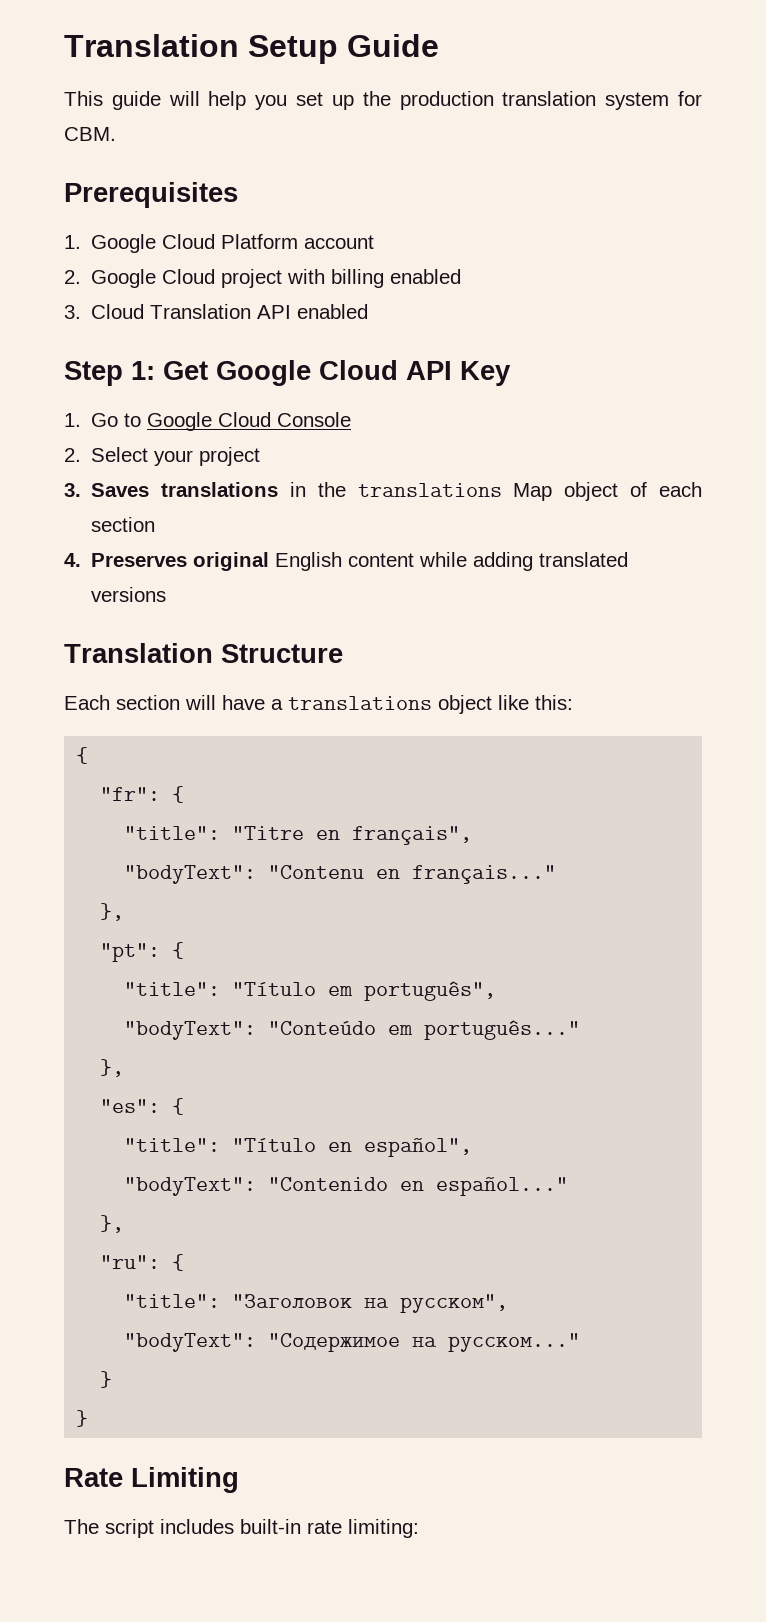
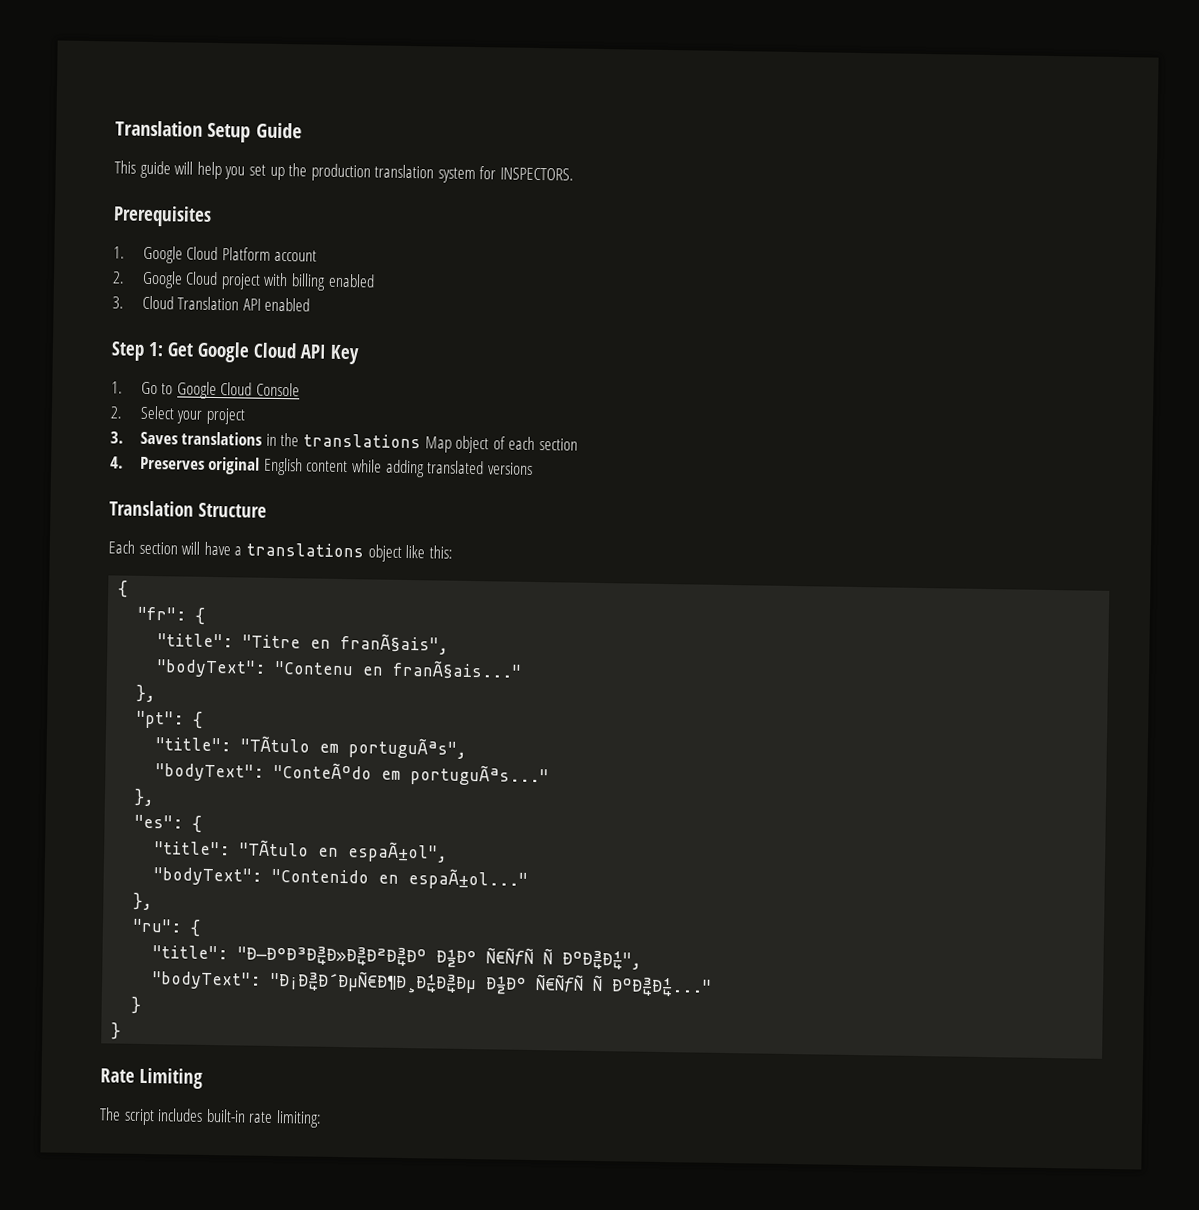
[64,127,116,141] CBM. -> [500,167,575,181] INSPECTORS.
[352,826,473,845] français", -> [340,632,450,655] franÃ§ais",
[412,865,557,884] français..." -> [392,659,523,680] franÃ§ais..."
[232,981,497,1001] [124,1020,581,1040] "Título em português", // "bodyText": "Conteúdo em português..." -> [240,735,468,759] [155,761,550,787] "TÃtulo em portuguÃªs", // "bodyText": "ConteÃºdo em portuguÃªs..."
[232,1138,473,1157] "Título en español", -> [239,839,449,863] "TÃtulo en espaÃ±ol",
[436,1177,569,1196] español..." -> [408,868,529,890] espaÃ±ol..."
[232,1294,509,1313] [124,1333,581,1352] "Заголовок на русском", // "bodyText": "Содержимое на русском..." -> [237,944,643,970] [151,969,713,997] "Ð—Ð°Ð³Ð¾Ð»Ð¾Ð²Ð¾Ðº Ð½Ð° Ñ€ÑƒÑ Ñ ÐºÐ¾Ð¼", // "bodyText": "Ð¡Ð¾Ð´ÐµÑ€Ð¶Ð¸Ð¼Ð¾Ðµ Ð½Ð° Ñ€ÑƒÑ Ñ ÐºÐ¾Ð¼..."

